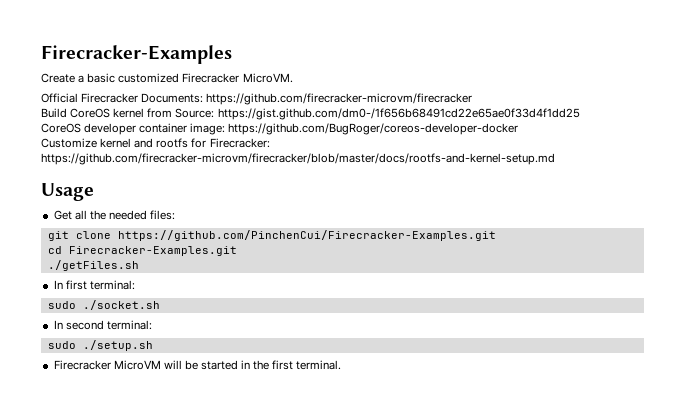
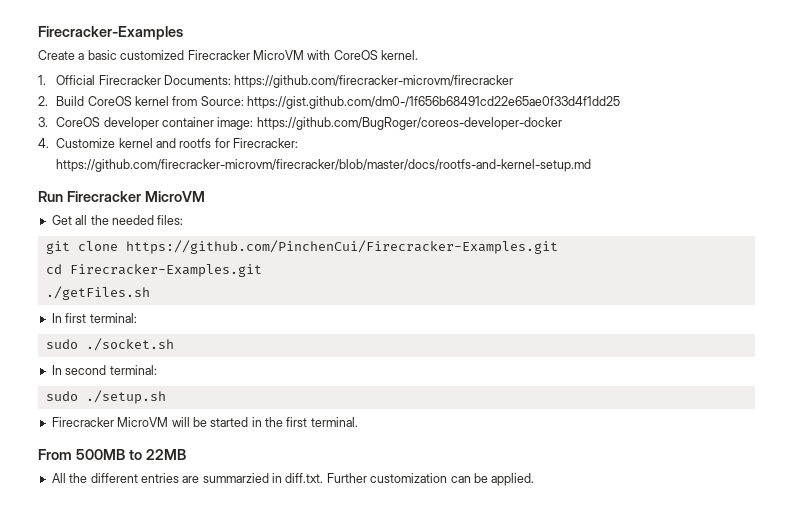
[242,73,293,83] MicroVM. // -> [252,50,418,60] [38,75,46,85] MicroVM with CoreOS kernel. // 1.
(473, 99) none -> [38,96,48,106] 2.
(580, 114) none -> [38,117,48,127] 3.
(519, 129) none -> [38,138,49,148] 4.
[41,183,94,201] Usage -> [38,191,205,202] Run Firecracker MicroVM
(342, 365) none -> [38,449,186,460] [51,473,535,486] // From 500MB to 22MB // All the different entries are summarzied in diff.txt. Further customization can be applied.

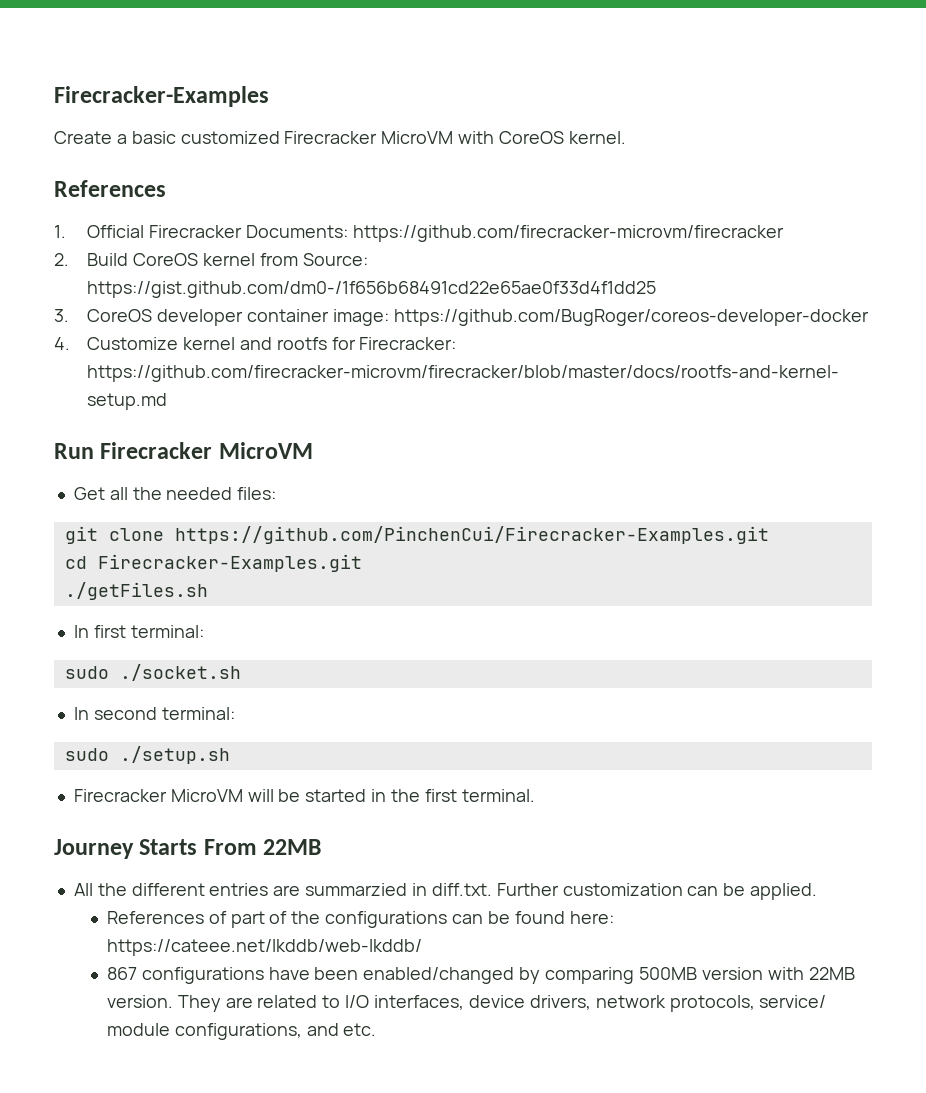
(418, 55) none -> [54,180,166,197] // References
[38,449,142,460] From 500MB to -> [54,839,257,859] Journey Starts From
(535, 479) none -> [106,911,614,928] [106,939,422,956] [106,967,855,984] [106,995,827,1012] [106,1023,377,1040] // References of part of the configurations can be found here: https://cateee.net/lkddb/web-lkddb/ // 867 configurations have been enabled/changed by comparing 500MB version with 22MB version. They are related to I/O interfaces, device drivers, network protocols, service/ module configurations, and etc.

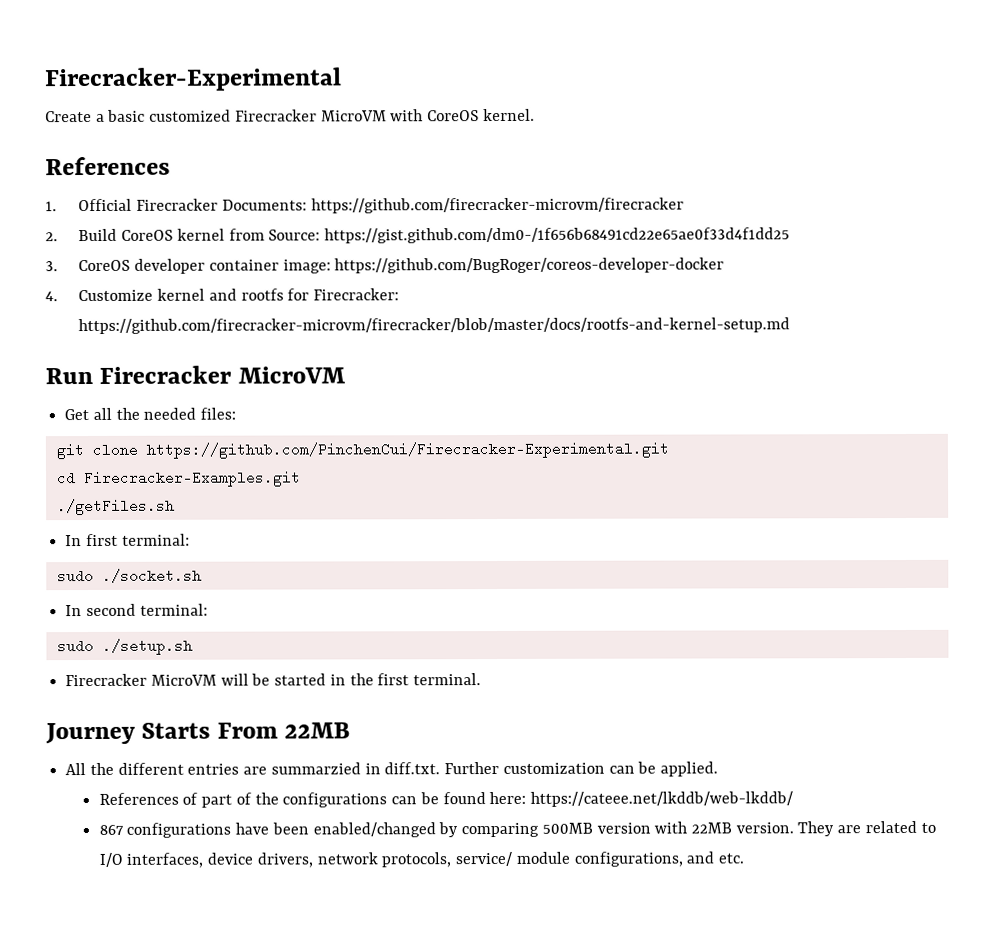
[54,86,269,107] Firecracker-Examples -> [45,67,342,92] Firecracker-Experimental
[174,526,769,544] https://github.com/PinchenCui/Firecracker-Examples.git -> [145,441,669,459] https://github.com/PinchenCui/Firecracker-Experimental.git

